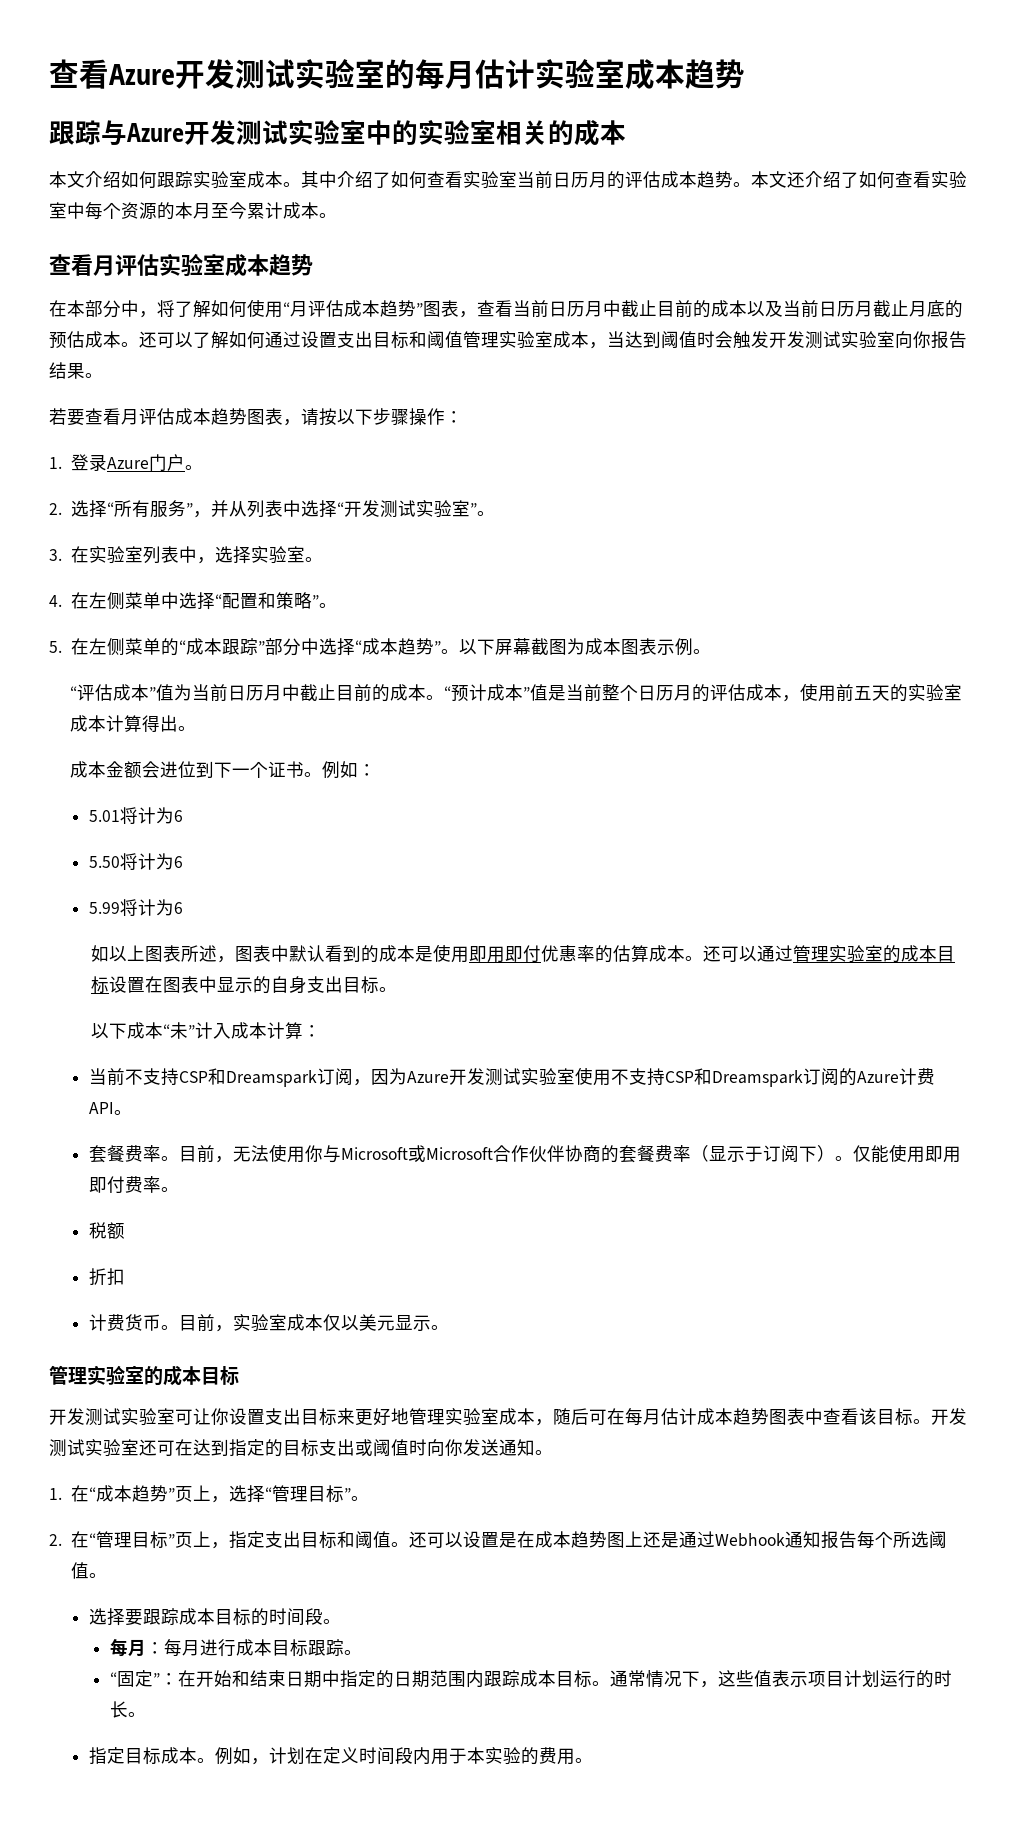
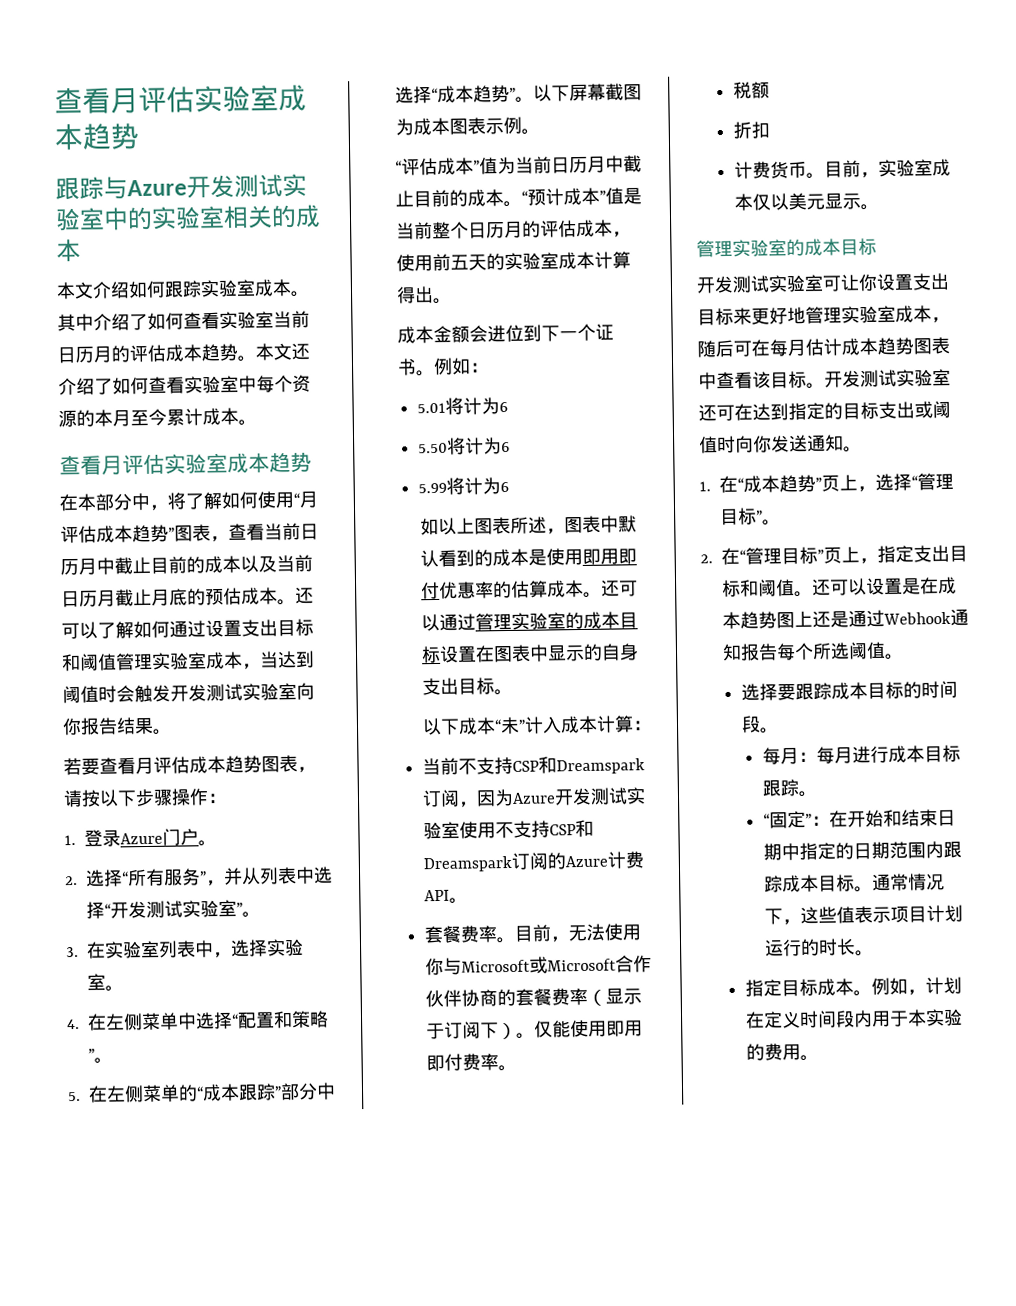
[49,59,535,89] 查看Azure开发测试实验室的每月估计 -> [54,86,195,114] 查看月评估

